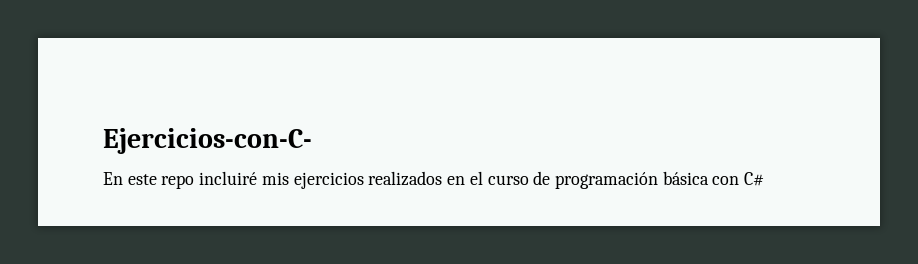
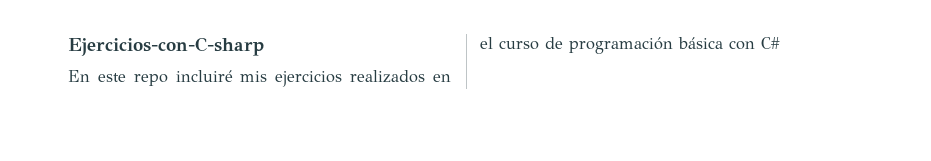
[103,128,312,154] Ejercicios-con-C- -> [68,37,264,56] Ejercicios-con-C-sharp

